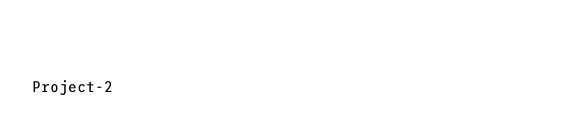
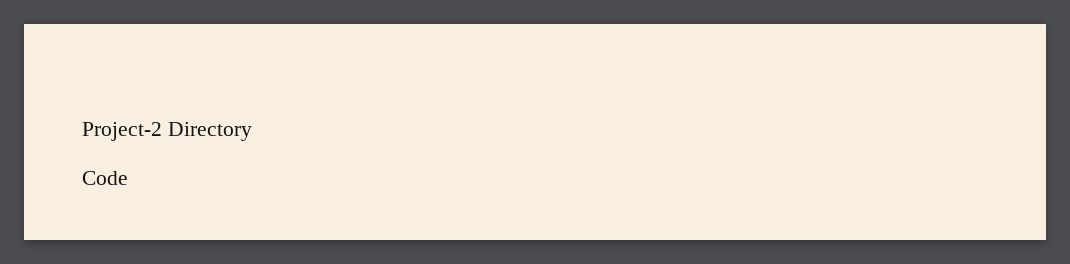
(113, 87) none -> [167,122,252,141] [82,171,128,185] Directory // Code

